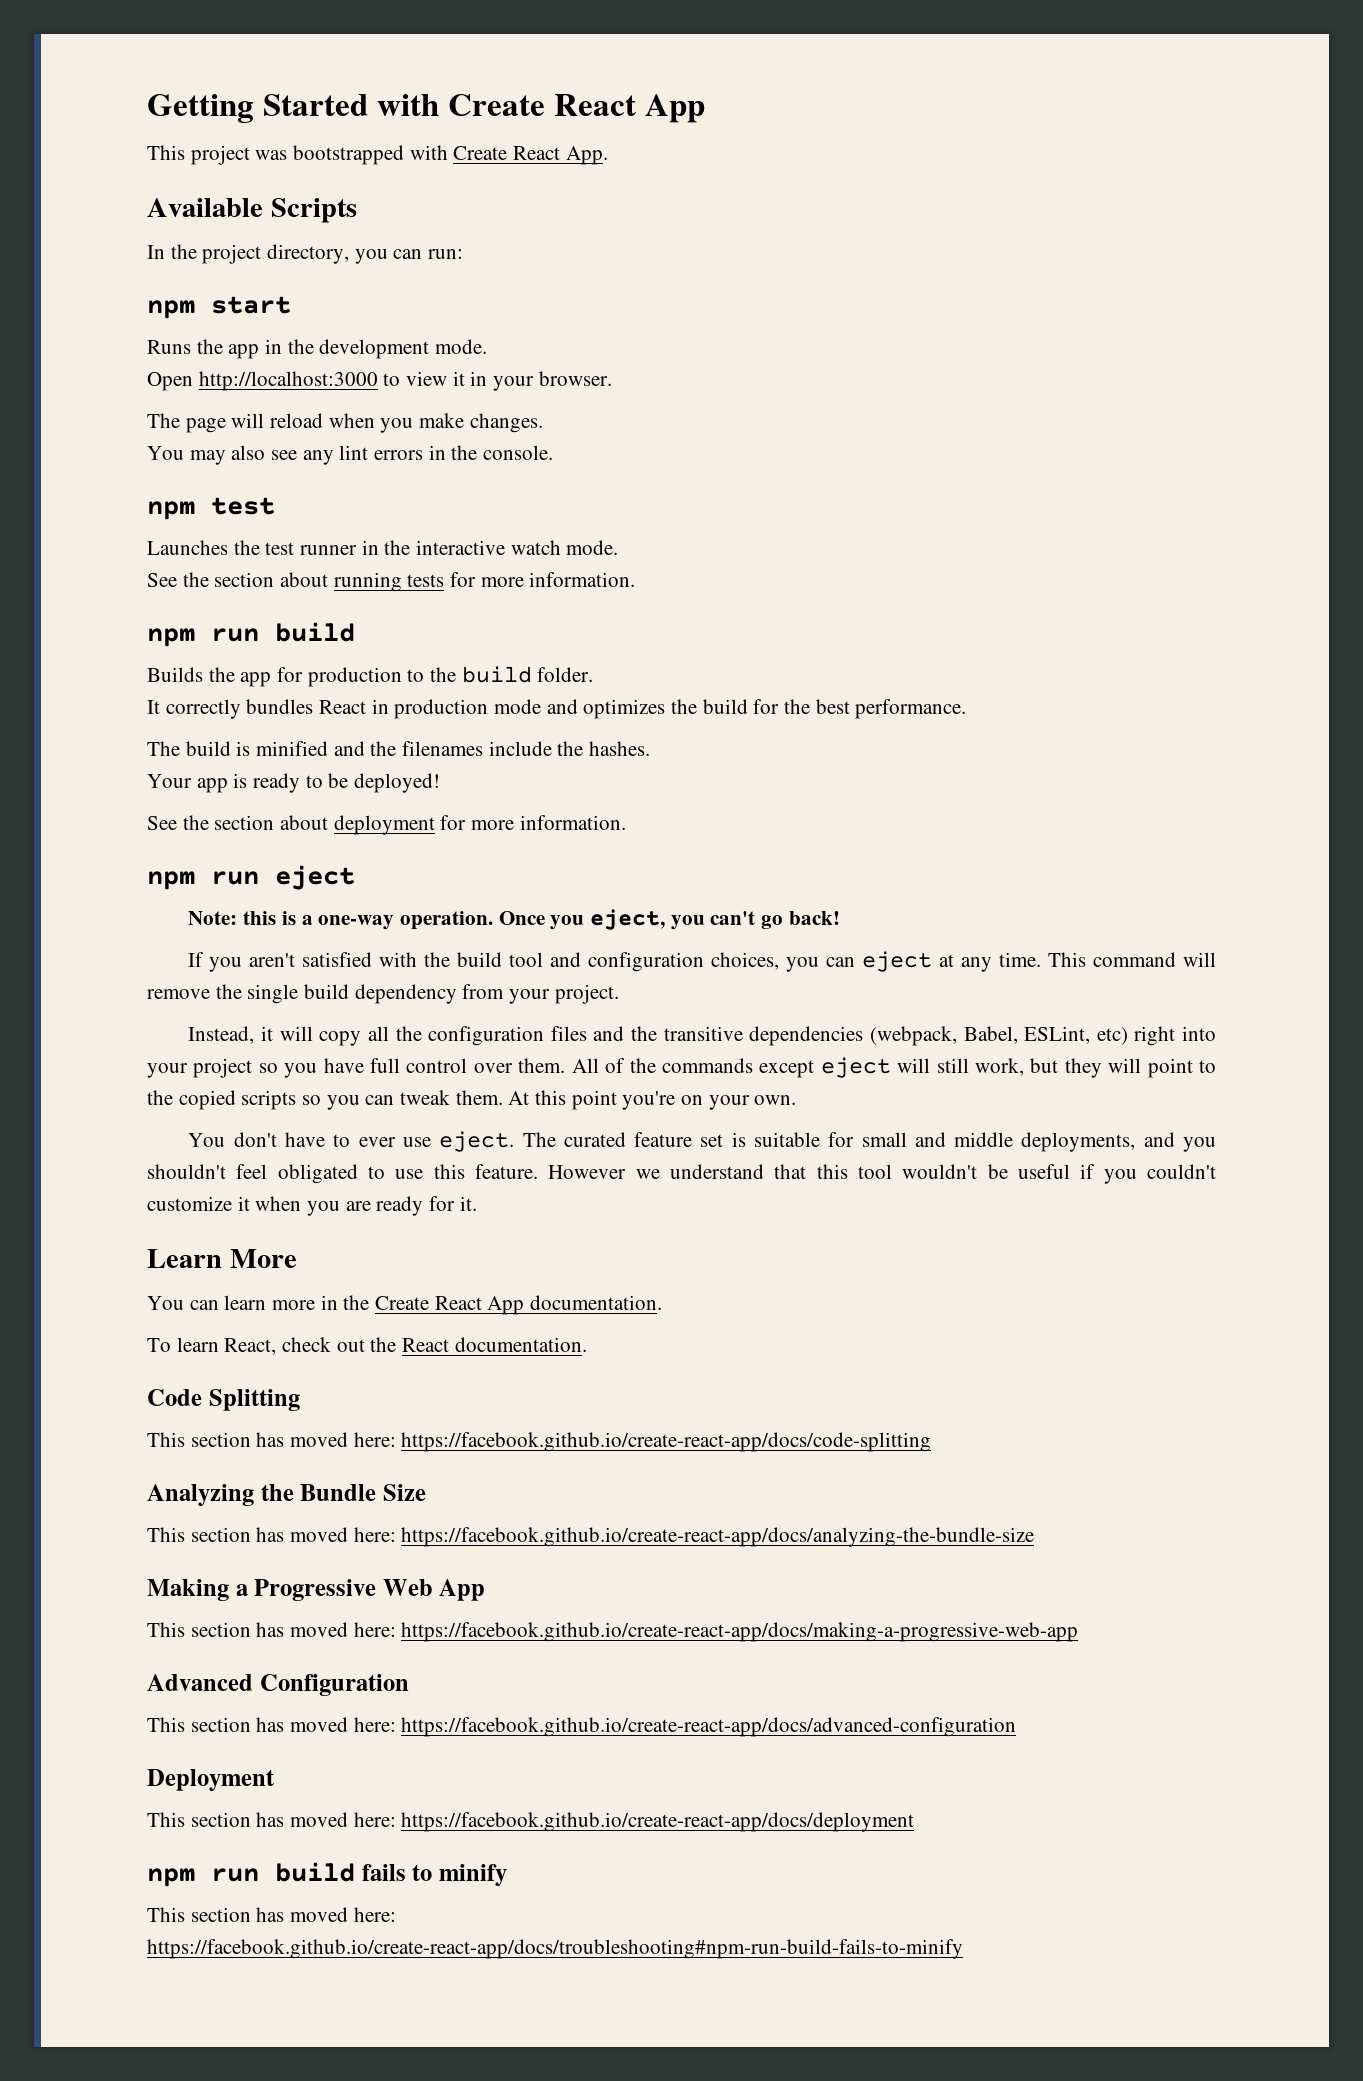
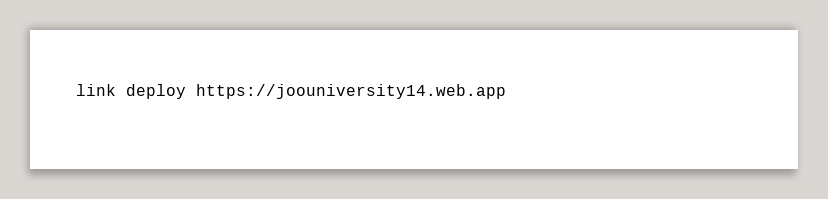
[147,94,705,123] [147,145,608,165] [147,198,357,223] [147,244,464,264] [147,296,291,319] [147,339,488,359] [147,371,612,391] [147,413,543,433] [147,445,554,465] [147,497,275,520] [147,540,619,555] [147,572,636,592] [147,622,355,647] [147,666,594,687] [147,699,967,719] [147,741,651,756] [147,773,441,793] [147,815,626,835] [147,865,355,890] [188,909,840,930] [188,951,1216,972] [147,984,619,1004] [188,1026,1216,1046] [147,1057,1216,1078] [147,1090,797,1110] [188,1131,1216,1152] [147,1164,1217,1184] [147,1196,477,1216] [147,1249,297,1268] [147,1295,663,1315] [147,1337,587,1355] [147,1389,300,1411] [147,1432,932,1452] [147,1484,426,1506] [147,1527,1035,1547] [147,1579,486,1601] [147,1622,1079,1642] [147,1674,409,1696] [147,1717,1017,1737] [147,1769,275,1791] [147,1812,915,1832] [147,1862,507,1887] [147,1907,396,1922] [147,1939,963,1959] Getting Started with Create React App // This project was bootstrapped with Create React App. // Available Scripts // In the project directory, you can run: // npm start // Runs the app in the development mode. // Open http://localhost:3000 to view it in your browser. // The page will reload when you make changes. // You may also see any lint errors in the console. // npm test // Launches the test runner in the interactive watch mode. // See the section about running tests for more information. // npm run build // Builds the app for production to the build folder. // It correctly bundles React in production mode and optimizes the build for the best performance. // The build is minified and the filenames include the hashes. // Your app is ready to be deployed! // See the section about deployment for more information. // npm run eject // Note: this is a one-way operation. Once you eject, you can't go back! // If you aren't satisfied with the build tool and configuration choices, you can eject at any time. This command will remove the single build dependency from your project. // Instead, it will copy all the configuration files and the transitive dependencies (webpack, Babel, ESLint, etc) right into your project so you have full control over them. All of the commands except eject will still work, but they will point to the copied scripts so you can tweak them. At this point you're on your own. // You don't have to ever use eject. The curated feature set is suitable for small and middle deployments, and you shouldn't feel obligated to use this feature. However we understand that this tool wouldn't be useful if you couldn't customize it when you are ready for it. // Learn More // You can learn more in the Create React App documentation. // To learn React, check out the React documentation. // Code Splitting // This section has moved here: https://facebook.github.io/create-react-app/docs/code-splitting // Analyzing the Bundle Size // This section has moved here: https://facebook.github.io/create-react-app/docs/analyzing-the-bundle-size // Making a Progressive Web App // This section has moved here: https://facebook.github.io/create-react-app/docs/making-a-progressive-web-app // Advanced Configuration // This section has moved here: https://facebook.github.io/create-react-app/docs/advanced-configuration // Deployment // This section has moved here: https://facebook.github.io/create-react-app/docs/deployment // npm run build fails to minify // This section has moved here: https://facebook.github.io/create-react-app/docs/troubleshooting#npm-run-build-fails-to-minify -> [76,84,506,99] link deploy https://joouniversity14.web.app

